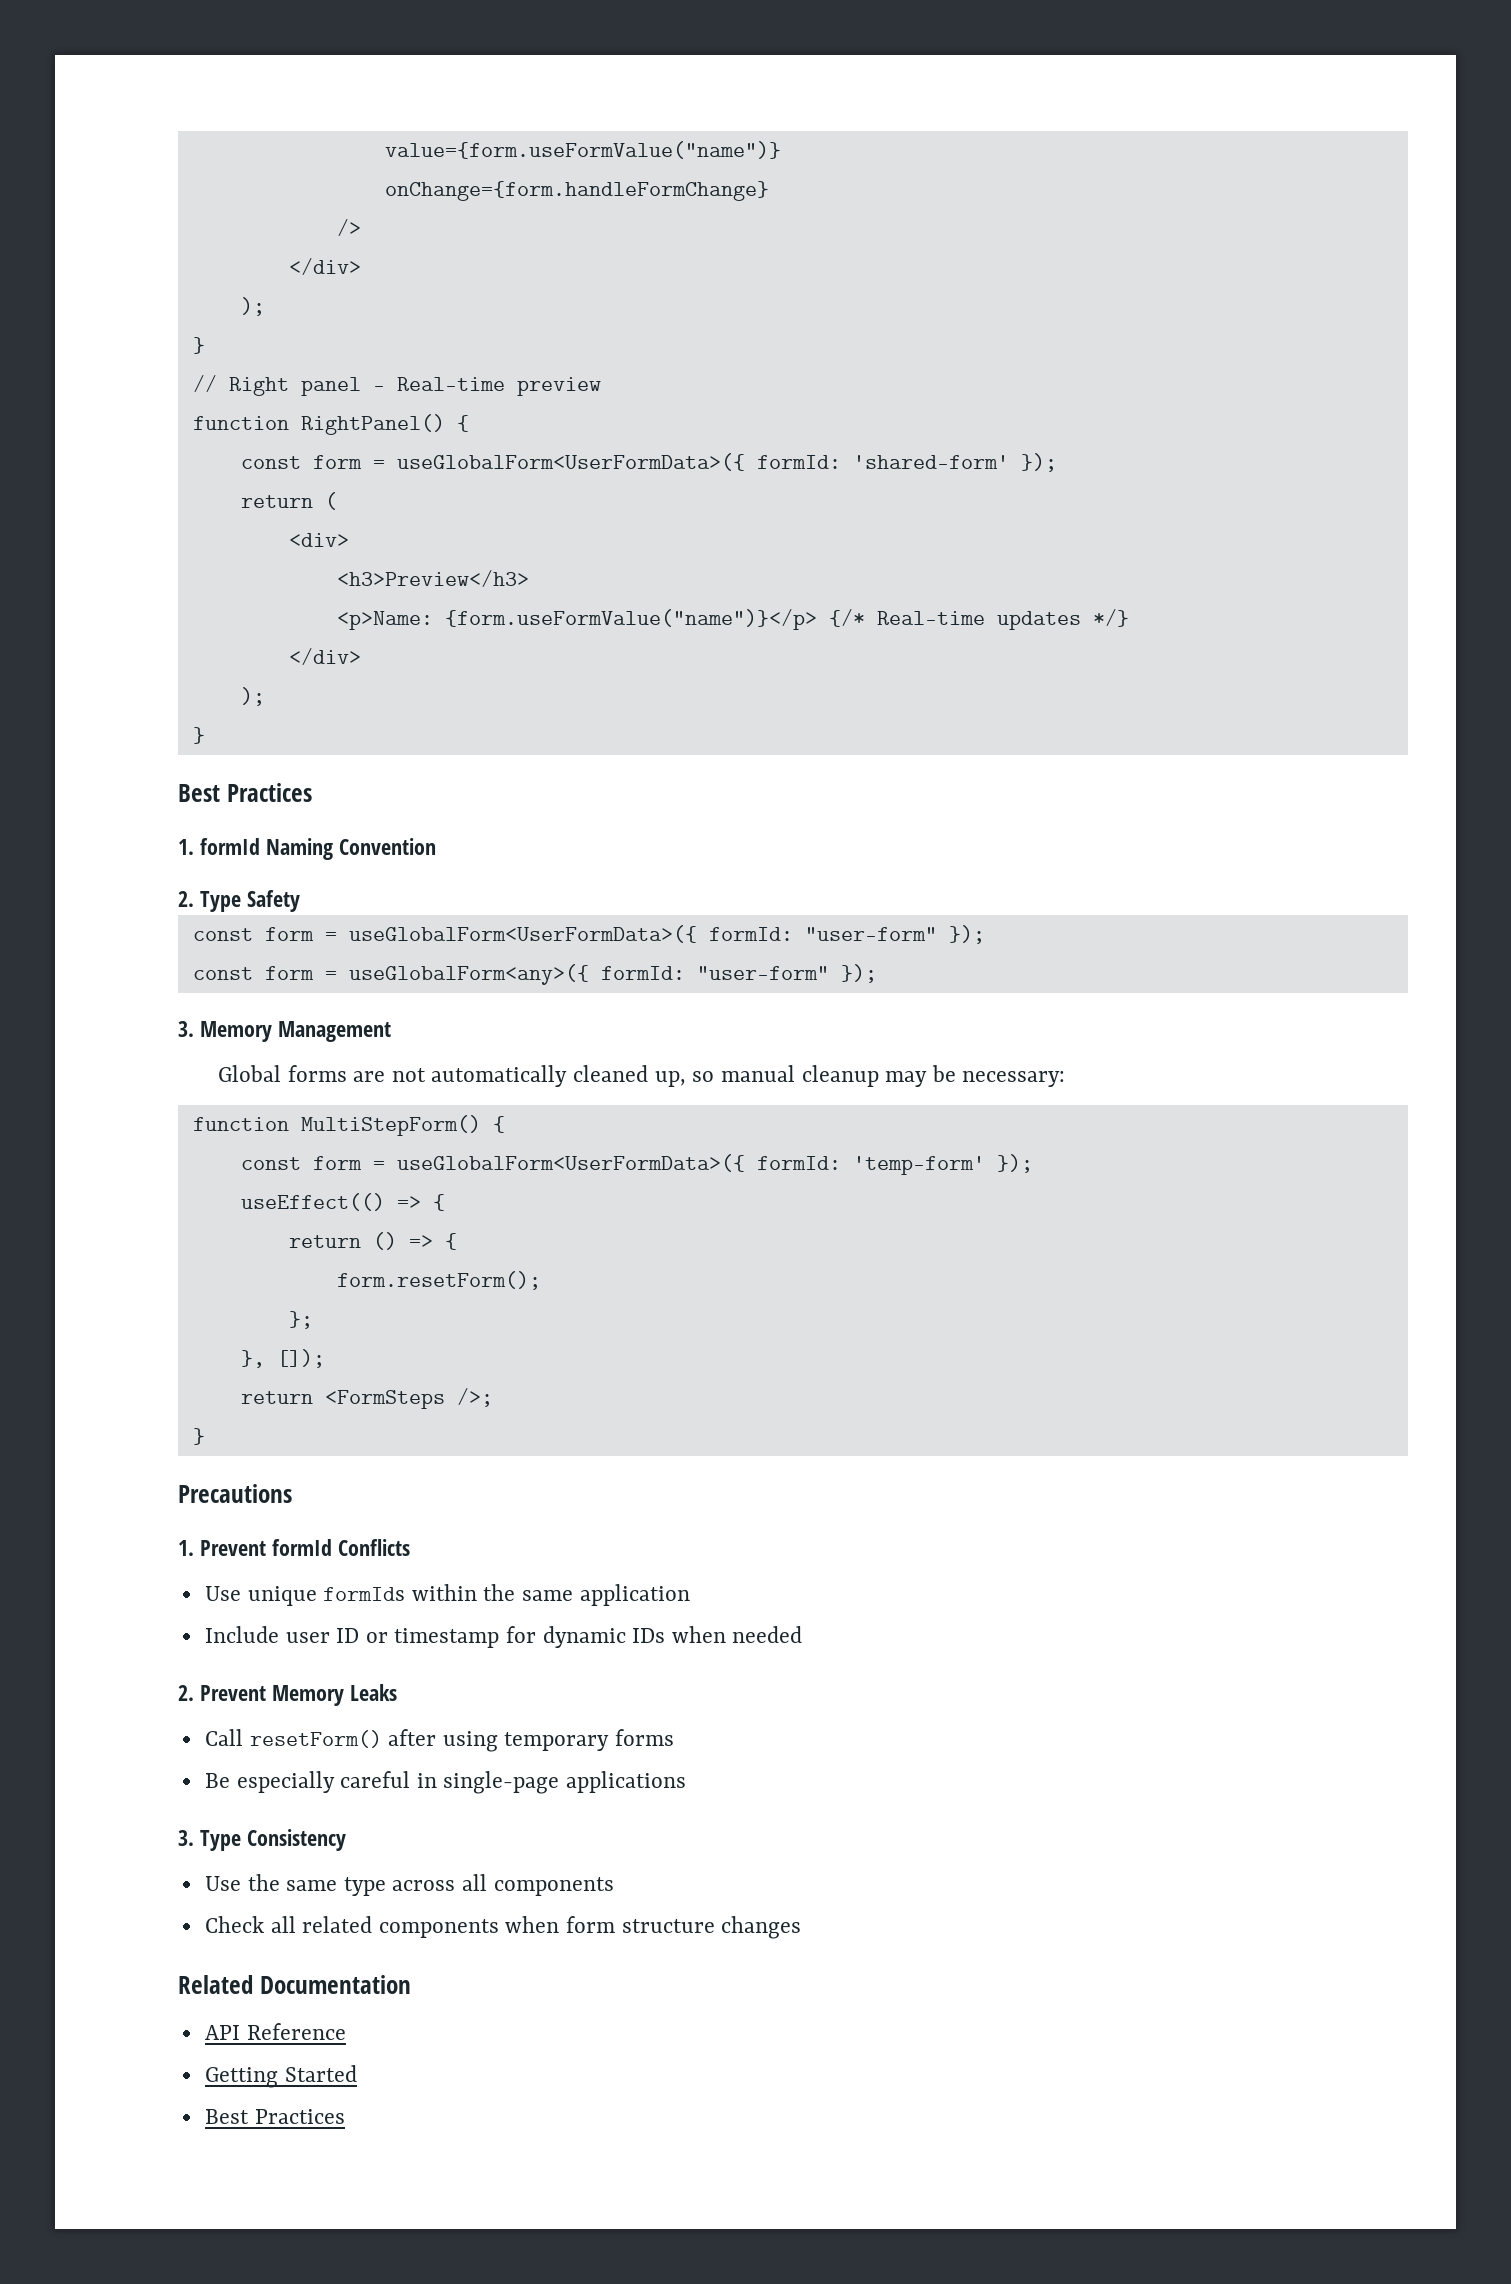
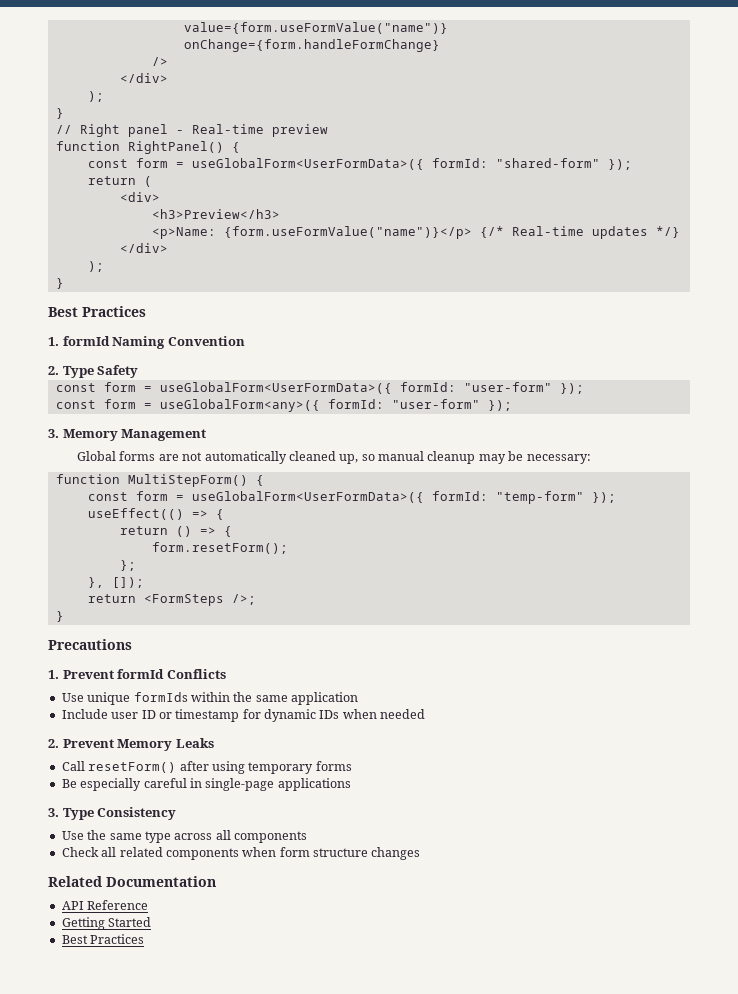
[852,455,1009,469] 'shared-form' -> [495,158,600,168] "shared-form"
[852,1156,985,1175] 'temp-form' -> [495,491,584,504] "temp-form"

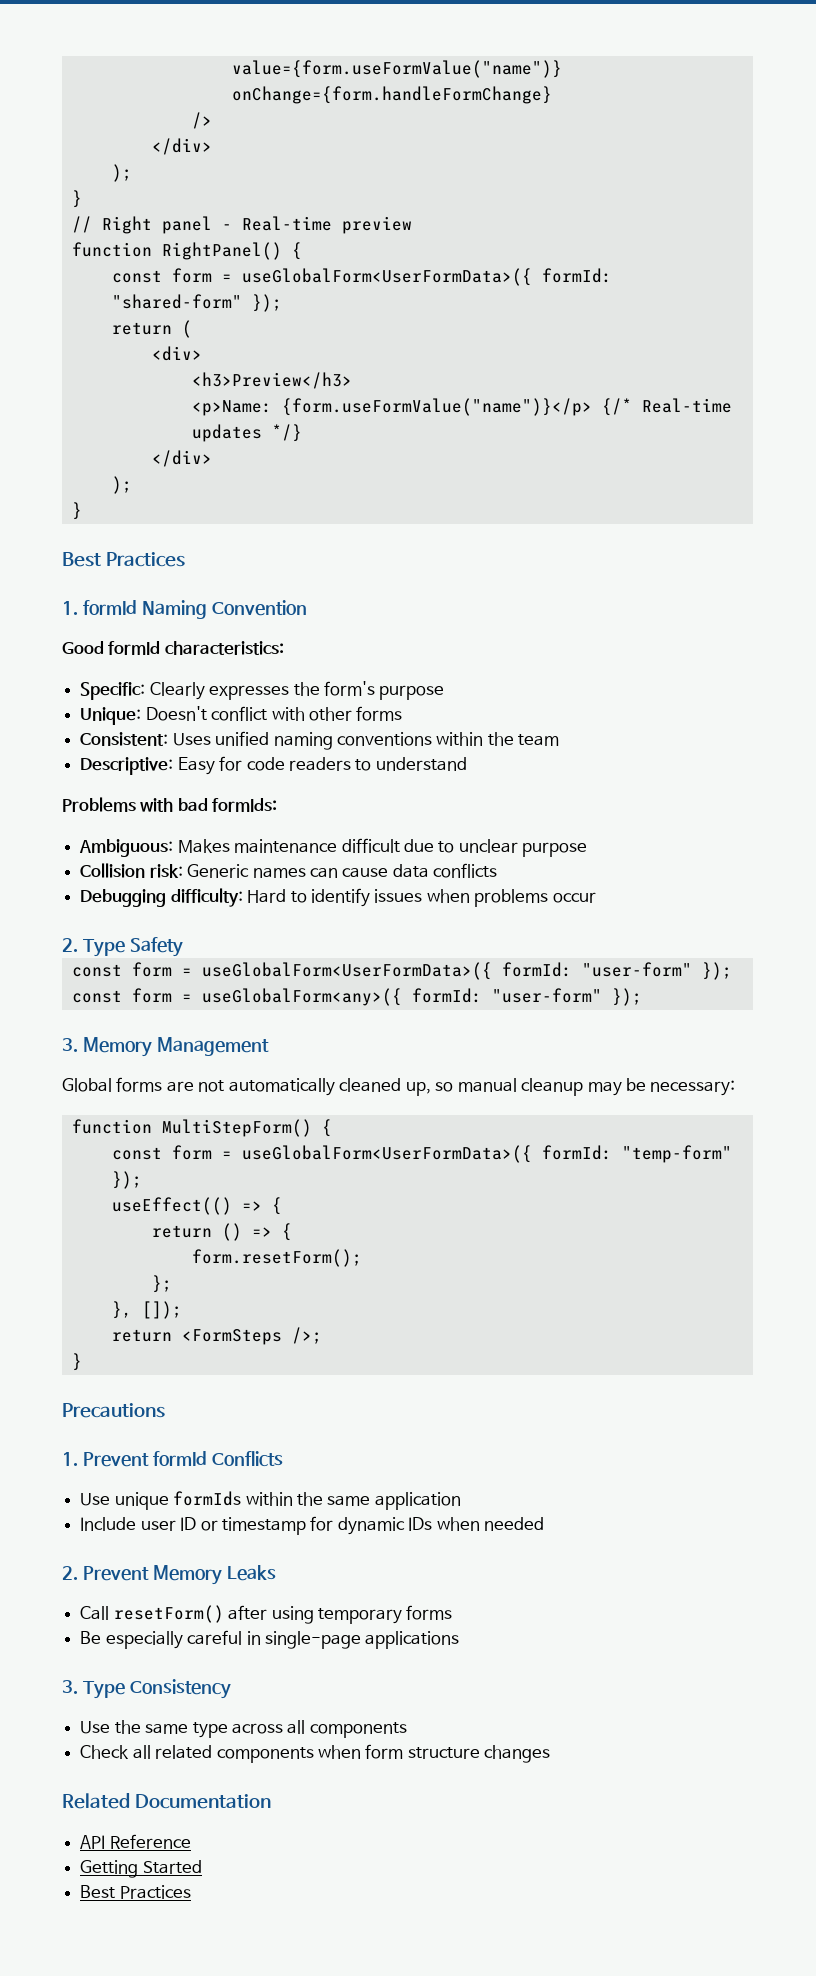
(245, 341) none -> [62,641,284,655] [80,681,445,700] [80,706,403,725] [80,731,560,750] [80,756,467,775] [62,797,278,812] [79,838,588,857] [80,863,498,878] [80,888,596,907] // Good formId characteristics: // Specific: Clearly expresses the form's purpose // Unique: Doesn't conflict with other forms // Consistent: Uses unified naming conventions within the team // Descriptive: Easy for code readers to understand // Problems with bad formIds: // Ambiguous: Makes maintenance difficult due to unclear purpose // Collision risk: Generic names can cause data conflicts // Debugging difficulty: Hard to identify issues when problems occur

